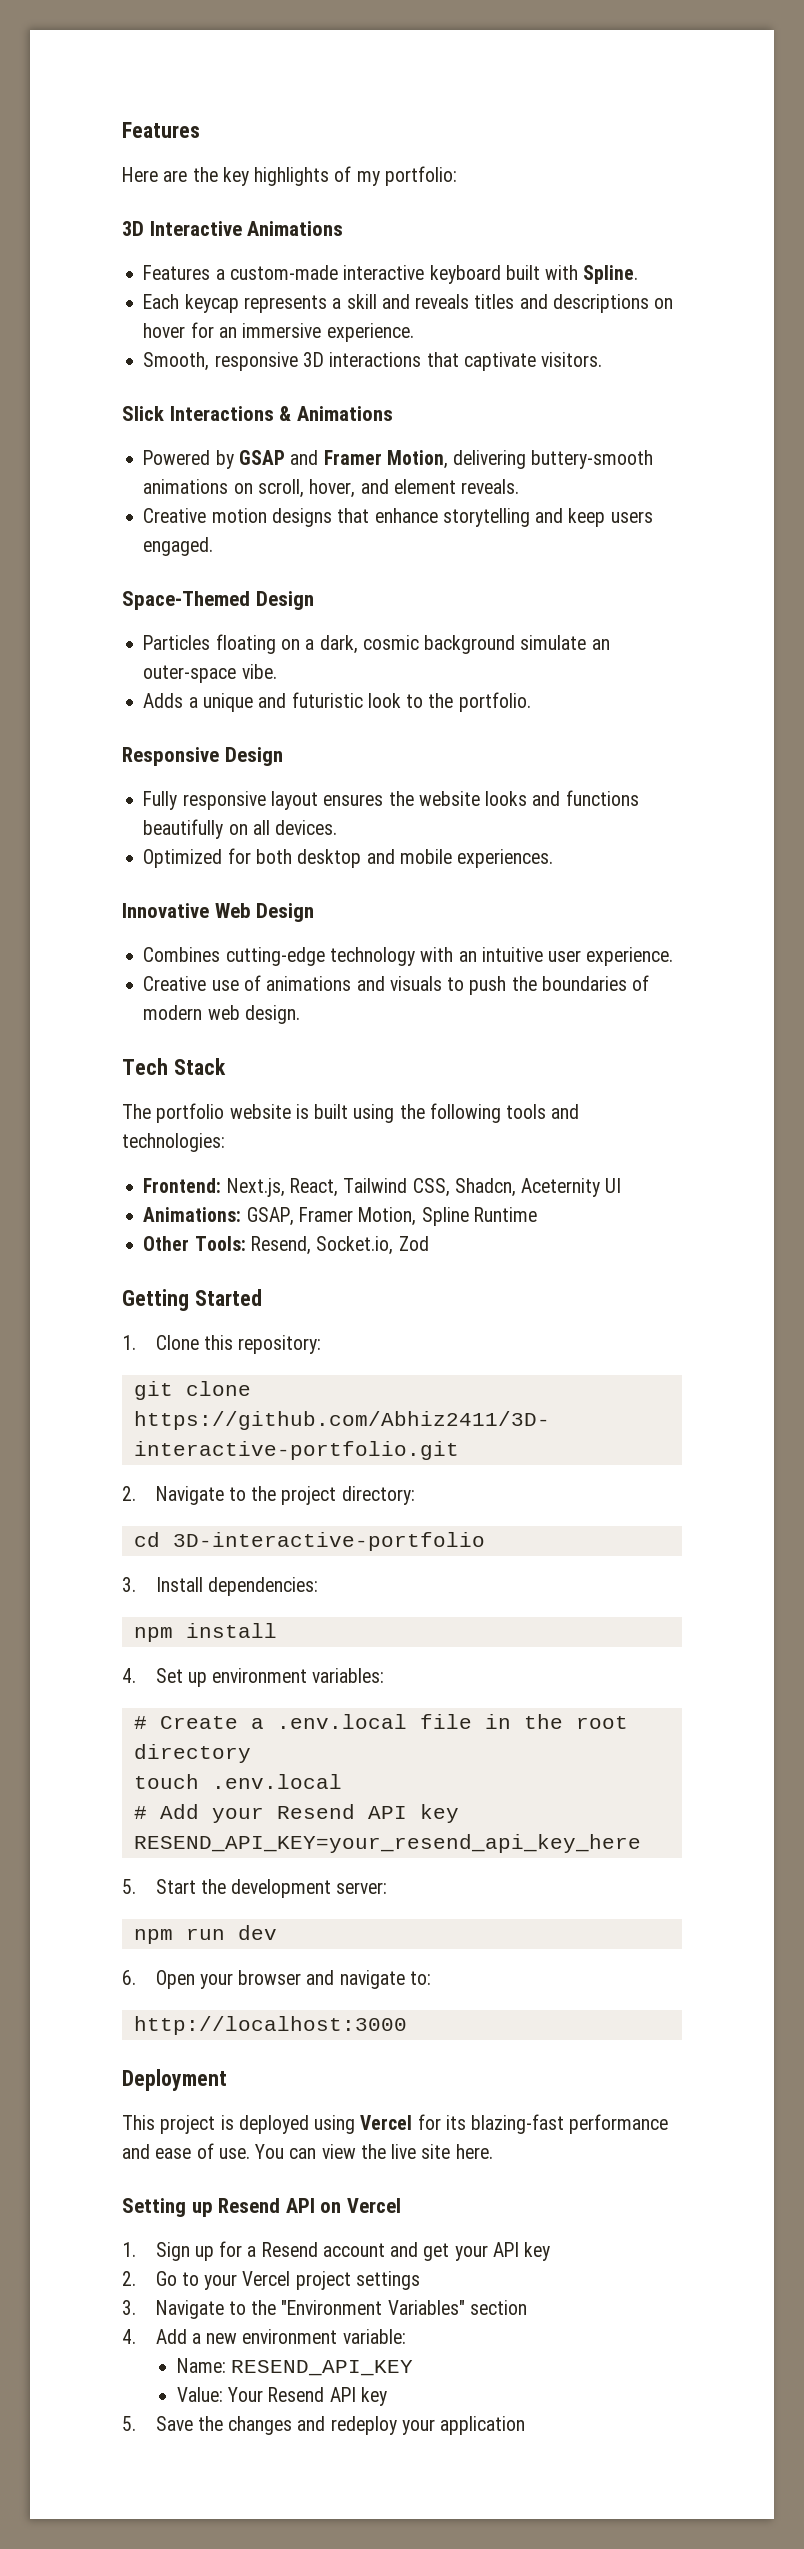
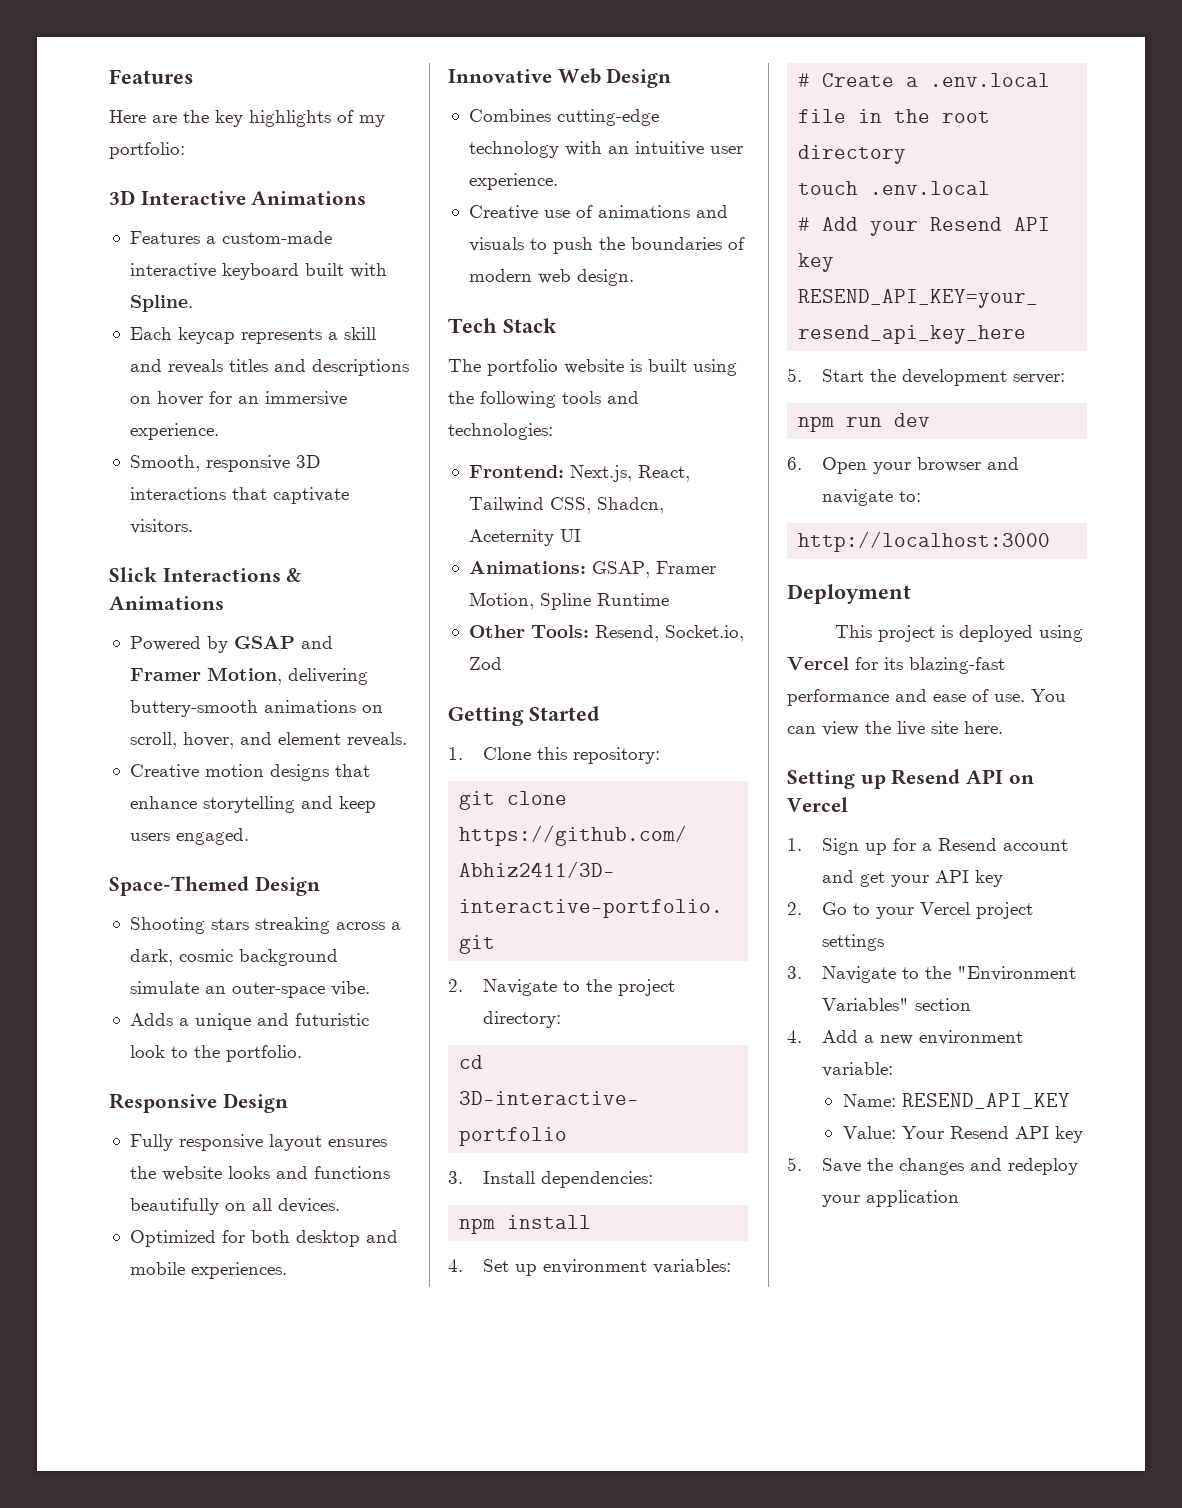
[143,634,300,654] Particles floating on -> [129,917,385,934] Shooting stars streaking across

